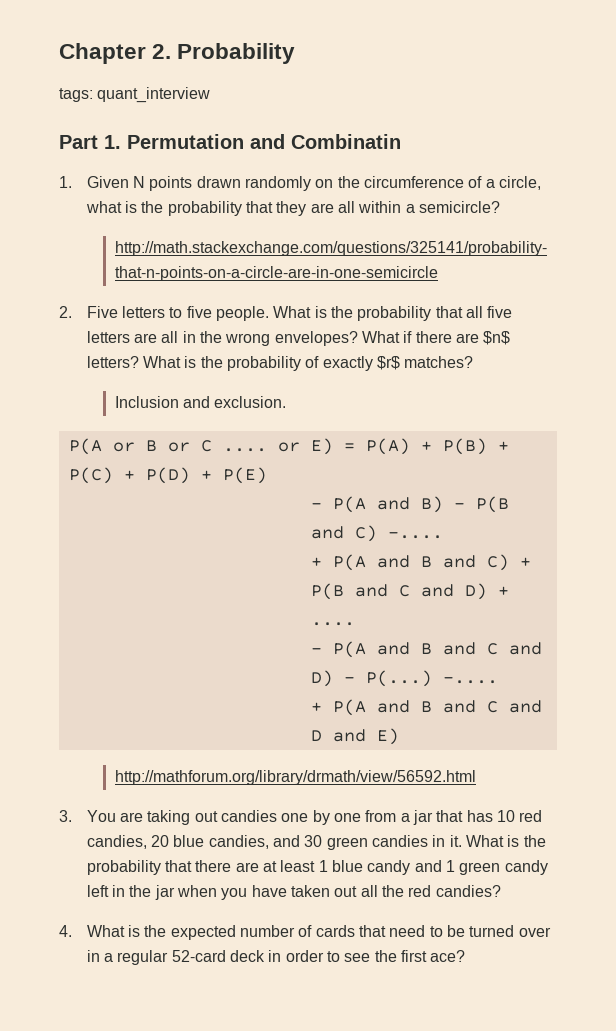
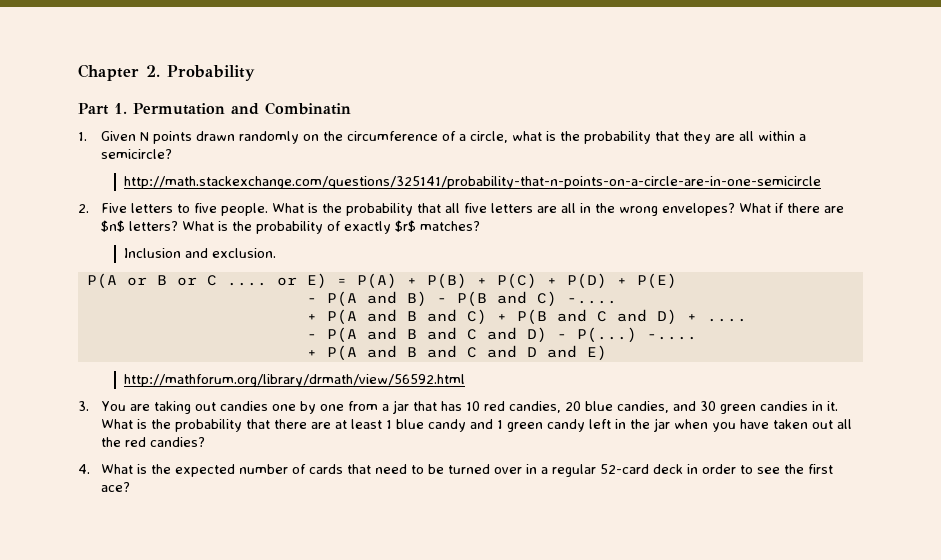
[59,87,211,103] // tags: quant_interview -> (255, 73) none

